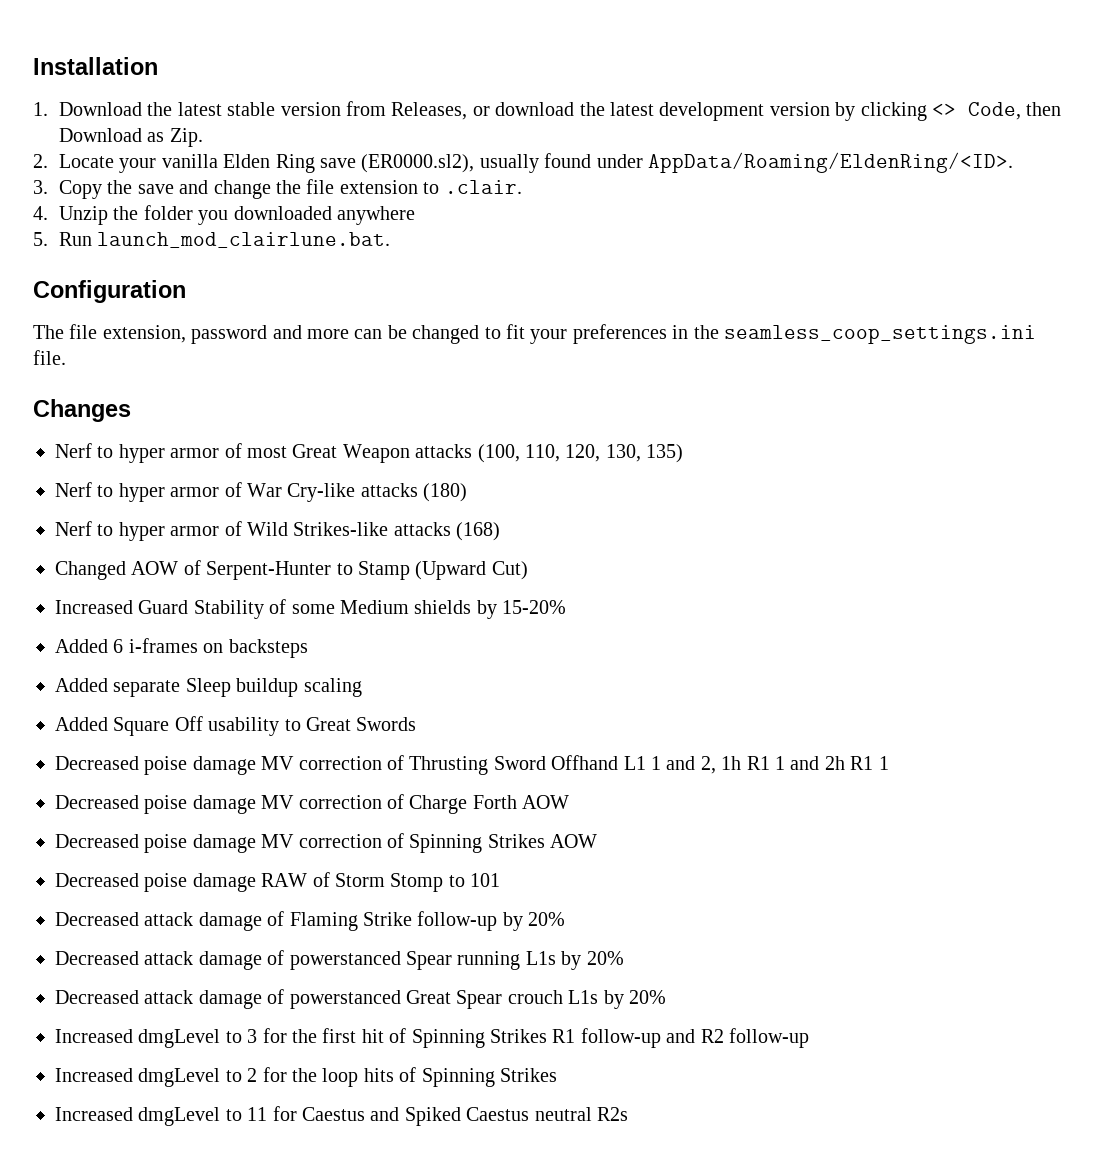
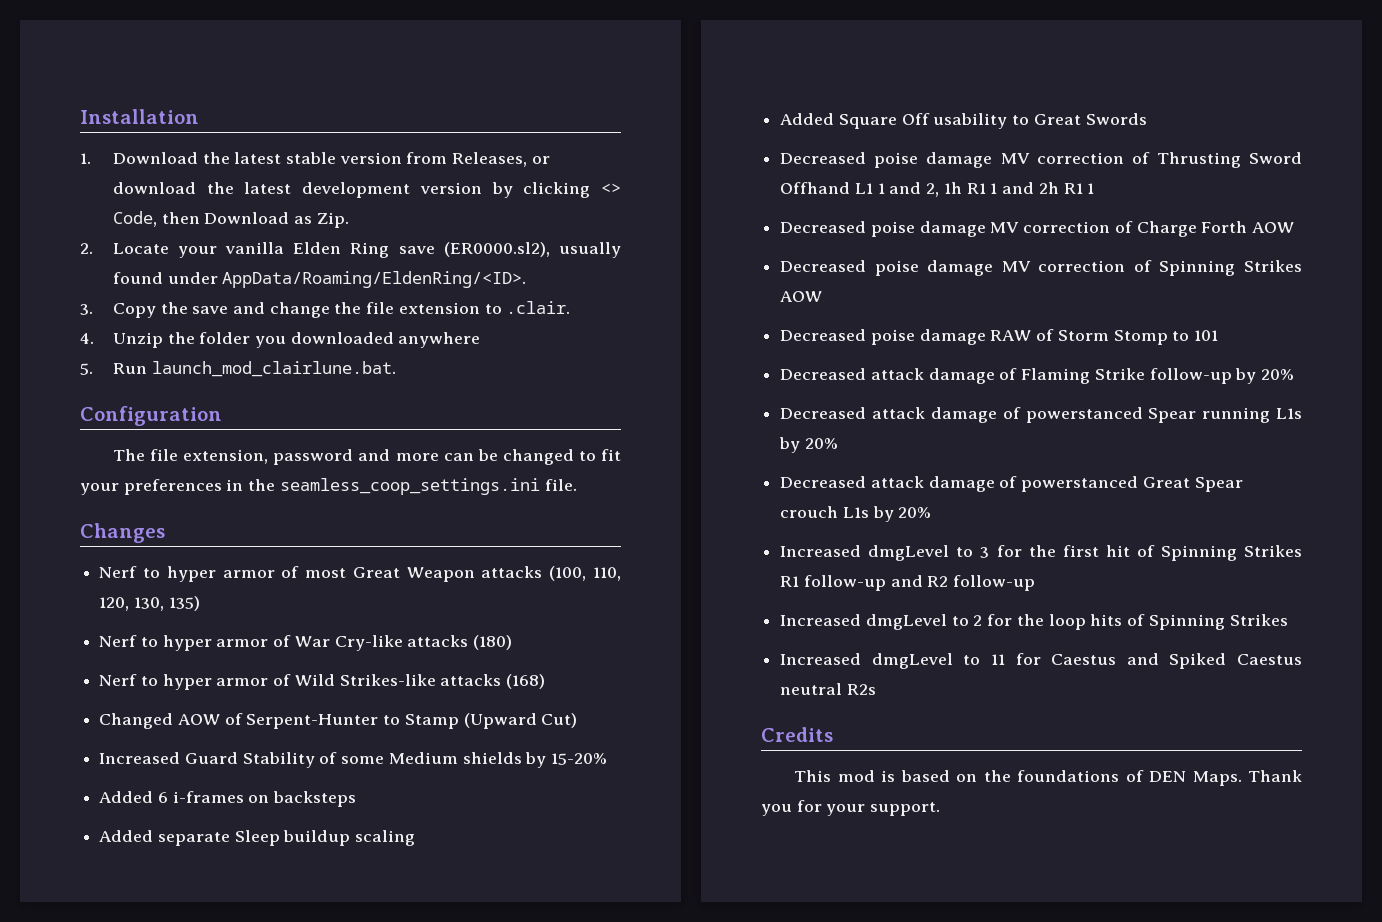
(628, 1114) none -> [761,727,833,742] [794,770,1302,786] [761,800,941,816] // Credits // This mod is based on the foundations of DEN Maps. Thank you for your support.

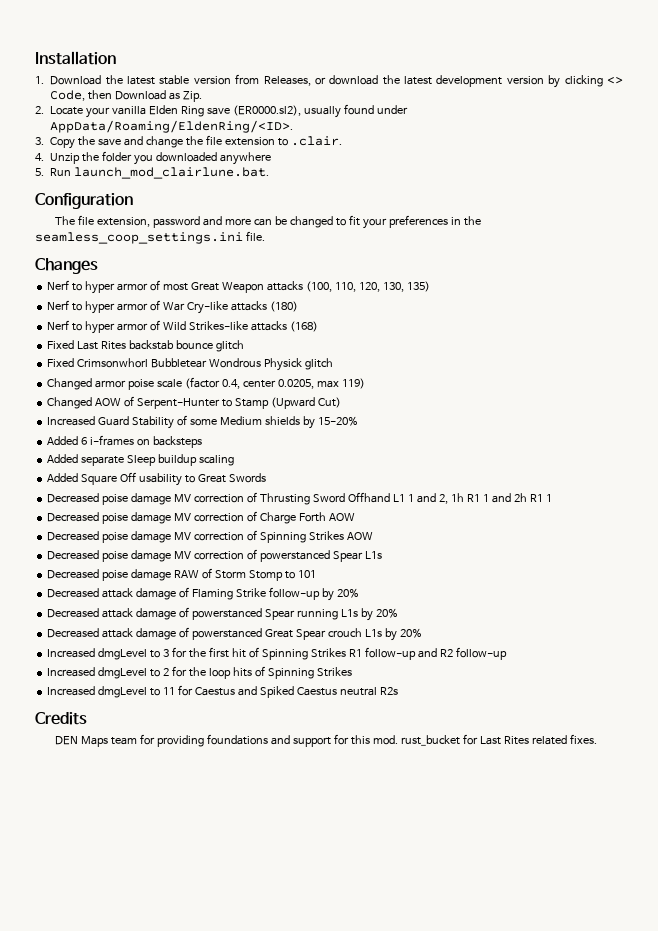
(546, 681) none -> [47,340,244,352] [47,358,333,371] [47,377,365,390] // Fixed Last Rites backstab bounce glitch // Fixed Crimsonwhorl Bubbletear Wondrous Physick glitch // Changed armor poise scale (factor 0.4, center 0.0205, max 119)
(823, 296) none -> [47,549,382,562] // Decreased poise damage MV correction of powerstanced Spear L1s
[794,770,1302,786] [761,800,941,816] This mod is based on the foundations of DEN Maps. Thank you for your support. -> [54,734,597,747] DEN Maps team for providing foundations and support for this mod. rust_bucket for Last Rites related fixes.

